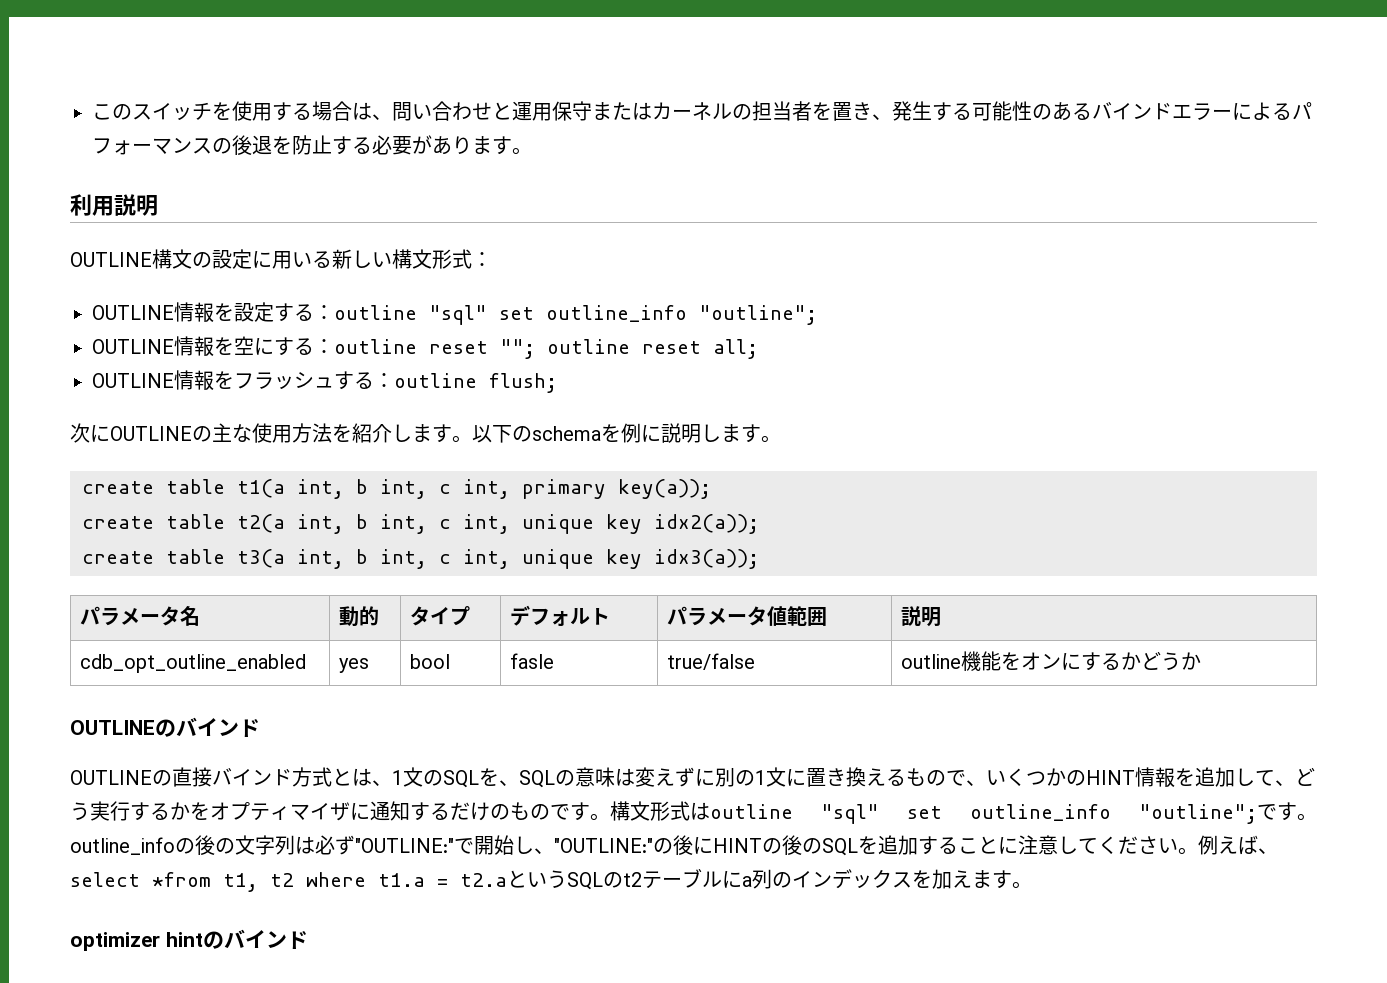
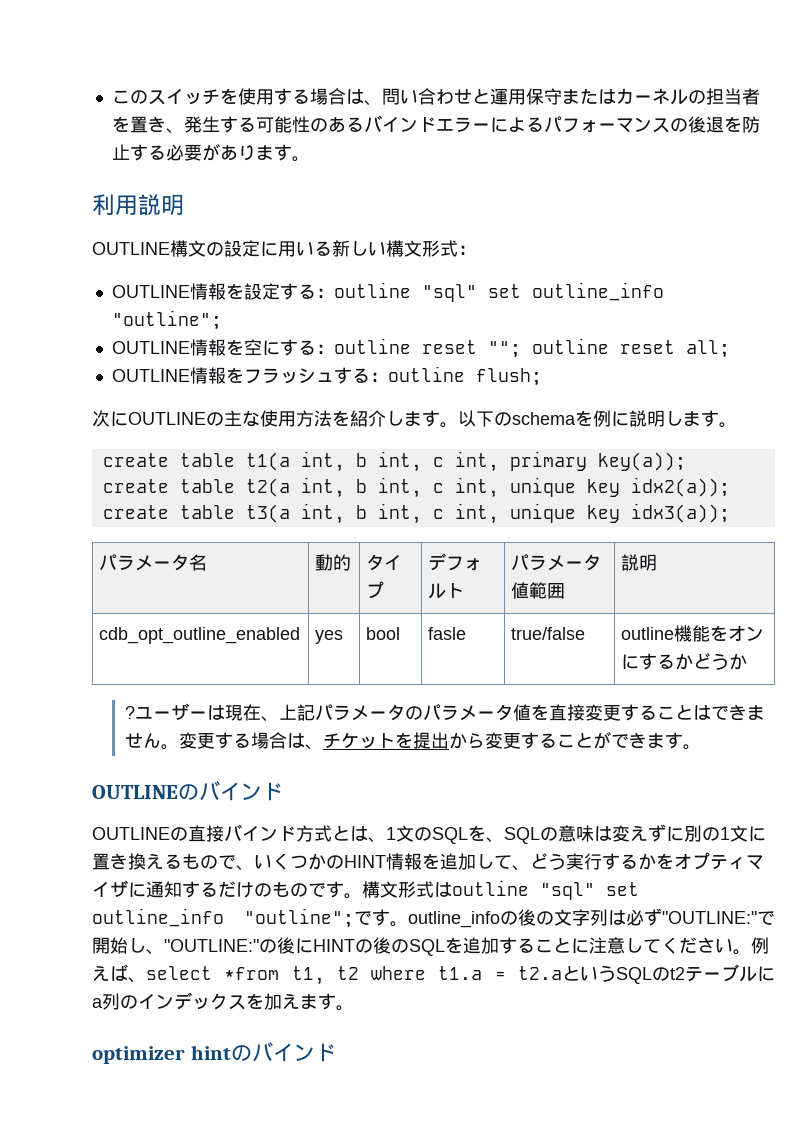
(1202, 661) none -> [124,703,765,722] [124,731,701,750] // ?ユーザーは現在、上記パラメータのパラメータ値を直接変更することはできません。変更する場合は、チケットを提出から変更することができます。

